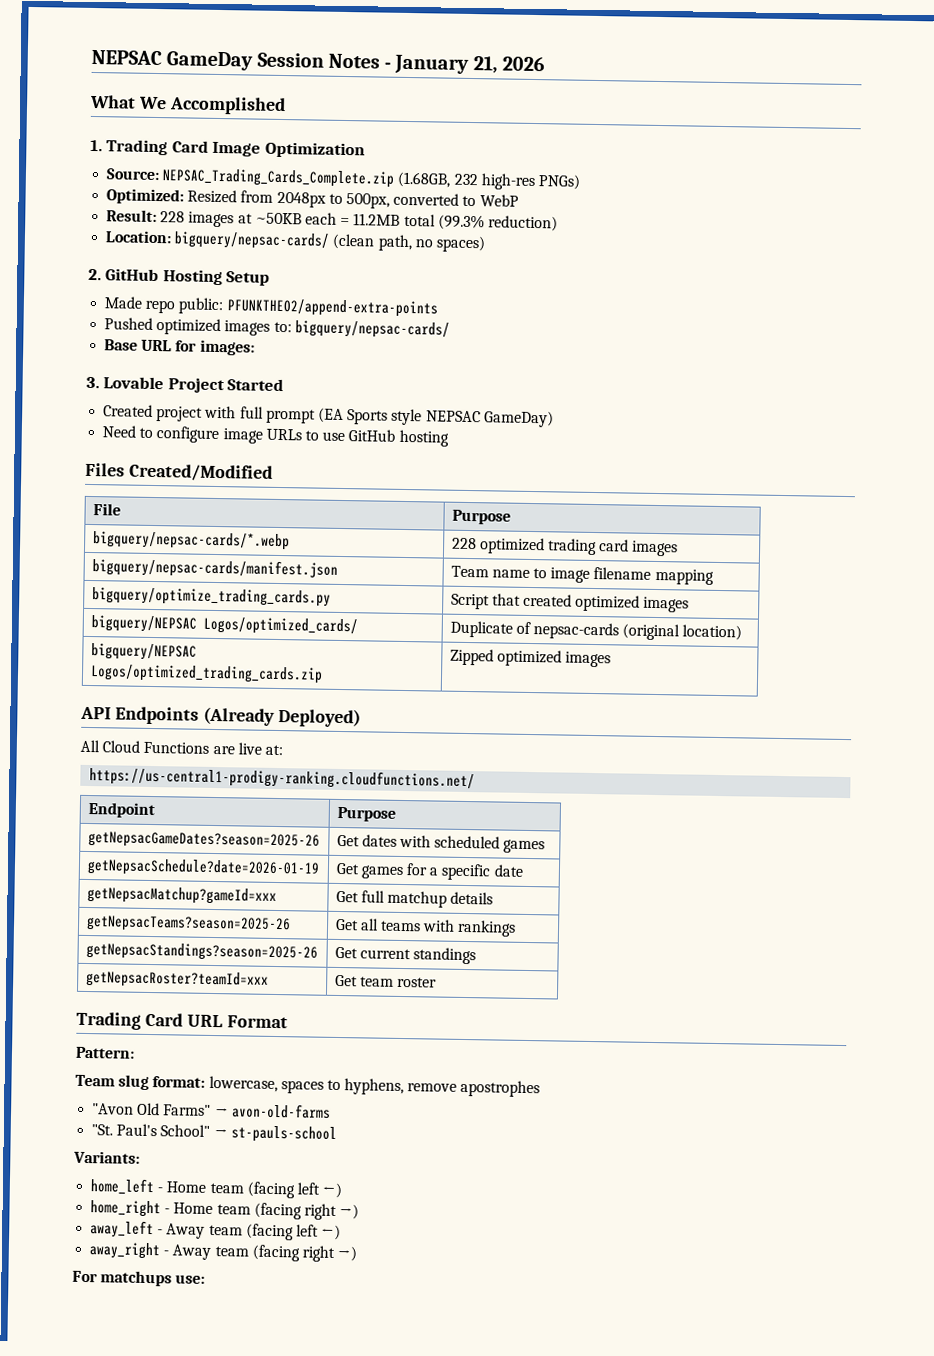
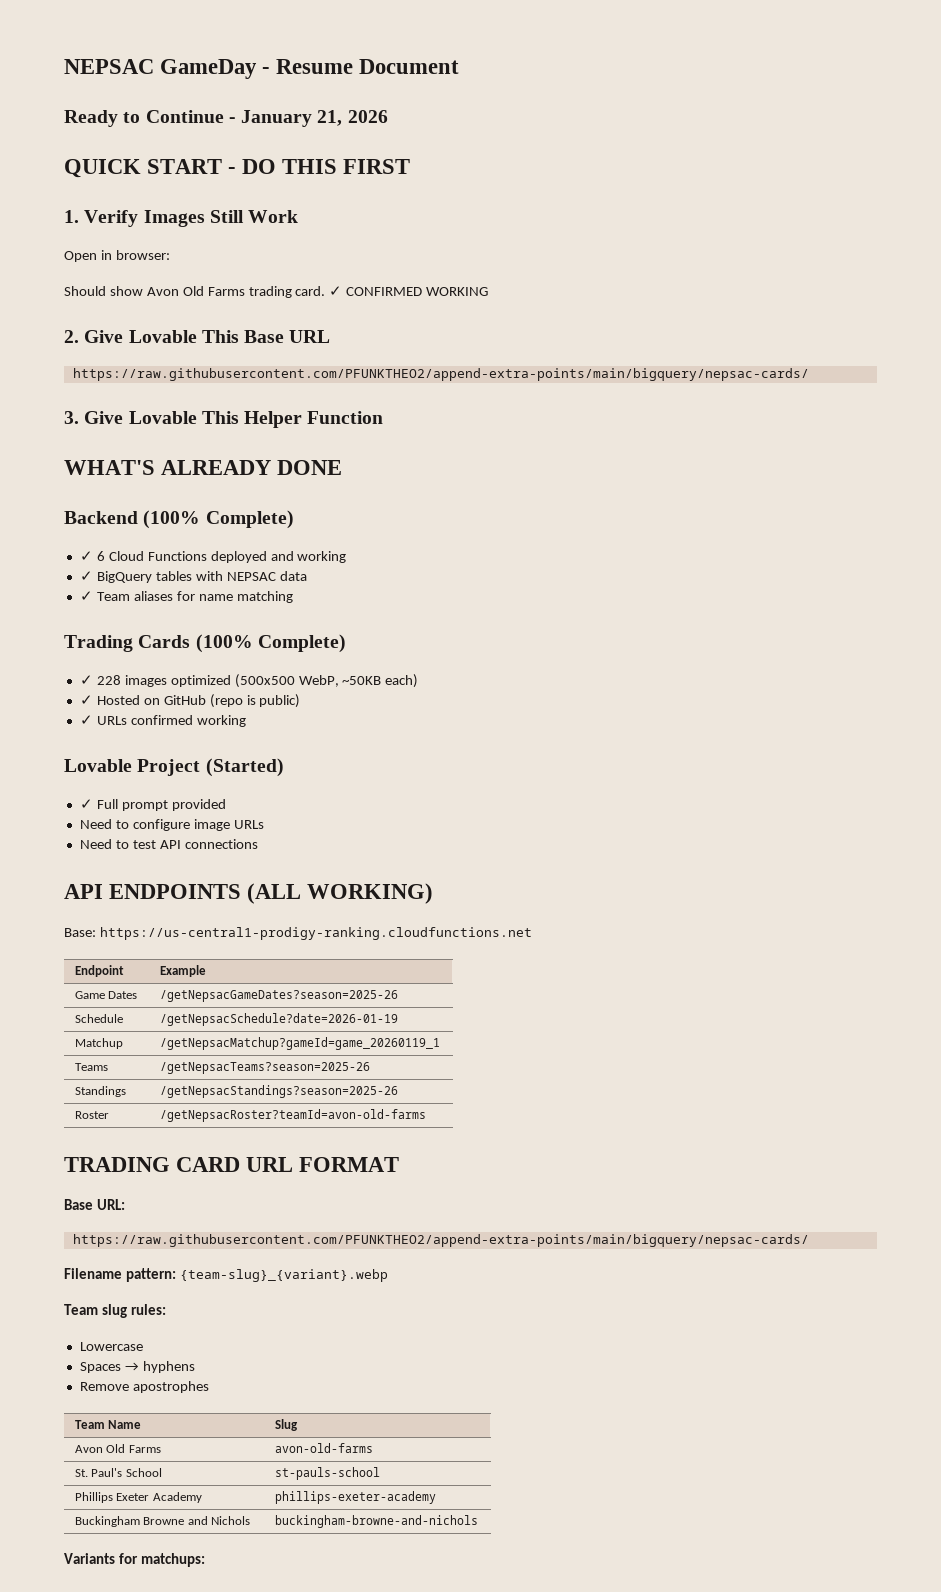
[256,52,545,74] [90,94,286,116] [90,139,365,159] [106,168,581,191] [106,188,519,209] [106,209,558,232] [105,230,486,253] [88,268,271,286] [104,296,438,318] [104,317,450,339] [104,339,255,356] [86,376,285,394] [103,404,554,428] Session Notes - January 21, 2026 // What We Accomplished // 1. Trading Card Image Optimization // Source: NEPSAC_Trading_Cards_Complete.zip (1.68GB, 232 high-res PNGs) // Optimized: Resized from 2048px to 500px, converted to WebP // Result: 228 images at ~50KB each = 11.2MB total (99.3% reduction) // Location: bigquery/nepsac-cards/ (clean path, no spaces) // 2. GitHub Hosting Setup // Made repo public: PFUNKTHEO2/append-extra-points // Pushed optimized images to: bigquery/nepsac-cards/ // Base URL for images: // 3. Lovable Project Started // Created project with full prompt (EA Sports style NEPSAC GameDay) -> [262,59,460,74] [64,110,388,127] [64,159,411,178] [64,210,299,227] [64,250,170,262] [64,286,489,298] [64,330,331,343] [72,368,809,381] [64,411,384,428] [64,460,343,475] [64,510,294,529] [79,551,347,563] [79,571,307,583] [79,591,293,603] [64,634,346,653] [79,674,419,688] [79,694,301,708] [79,715,246,727] [64,758,284,777] [79,799,226,811] - Resume Document // Ready to Continue - January 21, 2026 // QUICK START - DO THIS FIRST // 1. Verify Images Still Work // Open in browser: // Should show Avon Old Farms trading card. ✓ CONFIRMED WORKING // 2. Give Lovable This Base URL // https://raw.githubusercontent.com/PFUNKTHEO2/append-extra-points/main/bigquery/nepsac-cards/ // 3. Give Lovable This Helper Function // WHAT'S ALREADY DONE // Backend (100% Complete) // ✓ 6 Cloud Functions deployed and working // ✓ BigQuery tables with NEPSAC data // ✓ Team aliases for name matching // Trading Cards (100% Complete) // ✓ 228 images optimized (500x500 WebP, ~50KB each) // ✓ Hosted on GitHub (repo is public) // ✓ URLs confirmed working // Lovable Project (Started) // ✓ Full prompt provided
[304,429,449,447] [85,462,273,482] [92,503,121,516] [451,509,511,525] [92,531,290,551] [451,537,679,557] [91,558,338,579] [450,565,714,585] [91,587,331,607] [450,593,690,613] [90,615,358,636] [449,620,743,641] [90,643,197,661] [89,664,323,684] [449,648,612,668] [80,706,361,728] [80,739,283,756] [89,767,476,791] [87,801,155,819] [336,806,396,822] [87,830,320,850] [336,834,546,854] [86,857,320,878] [335,862,524,881] [86,885,277,906] [335,890,494,908] [85,914,291,934] [334,918,517,937] [85,941,318,962] [334,946,477,965] [85,969,269,989] [334,974,438,988] [76,1011,288,1030] [75,1046,135,1059] [75,1074,541,1098] [92,1102,331,1119] [91,1123,337,1143] [73,1150,140,1164] [90,1178,343,1199] [90,1200,360,1220] [90,1220,342,1241] [89,1242,358,1262] [72,1270,206,1287] to use GitHub hosting // Files Created/Modified // File | Purpose // bigquery/nepsac-cards/*.webp | 228 optimized trading card images // bigquery/nepsac-cards/manifest.json | Team name to image filename mapping // bigquery/optimize_trading_cards.py | Script that created optimized images // bigquery/NEPSAC Logos/optimized_cards/ | Duplicate of nepsac-cards (original location) // bigquery/NEPSAC Logos/optimized_trading_cards.zip | Zipped optimized images // API Endpoints (Already Deployed) // All Cloud Functions are live at: // https://us-central1-prodigy-ranking.cloudfunctions.net/ // Endpoint | Purpose // getNepsacGameDates?season=2025-26 | Get dates with scheduled games // getNepsacSchedule?date=2026-01-19 | Get games for a specific date // getNepsacMatchup?gameId=xxx | Get full matchup details // getNepsacTeams?season=2025-26 | Get all teams with rankings // getNepsacStandings?season=2025-26 | Get current standings // getNepsacRoster?teamId=xxx | Get team roster // Trading Card URL Format // Pattern: // Team slug format: lowercase, spaces to hyphens, remove apostrophes // "Avon Old Farms" → avon-old-farms // "St. Paul's School" → st-pauls-school // Variants: // home_left - Home team (facing left ←) // home_right - Home team (facing right →) // away_left - Away team (facing left ←) // away_right - Away team (facing right →) // For matchups use: -> [79,839,258,849] [64,883,434,904] [64,927,532,940] [74,965,124,977] [159,965,206,977] [74,991,138,999] [159,990,398,1002] [74,1014,123,1023] [159,1013,398,1026] [74,1038,123,1049] [159,1037,440,1050] [74,1063,108,1071] [159,1062,370,1074] [74,1086,126,1097] [159,1085,398,1098] [74,1111,109,1119] [159,1109,426,1122] [64,1157,400,1172] [64,1199,125,1210] [72,1234,809,1247] [64,1268,388,1282] [64,1304,166,1318] [79,1342,143,1351] [79,1361,195,1373] [79,1381,209,1393] [74,1420,142,1429] [274,1419,298,1431] [74,1444,161,1453] [274,1443,373,1453] [74,1468,162,1477] [274,1467,380,1480] [74,1492,202,1503] [274,1491,436,1504] [74,1516,251,1527] [274,1515,478,1528] [64,1553,205,1567] // Need to test API connections // API ENDPOINTS (ALL WORKING) // Base: https://us-central1-prodigy-ranking.cloudfunctions.net // Endpoint | Example // Game Dates | /getNepsacGameDates?season=2025-26 // Schedule | /getNepsacSchedule?date=2026-01-19 // Matchup | /getNepsacMatchup?gameId=game_20260119_1 // Teams | /getNepsacTeams?season=2025-26 // Standings | /getNepsacStandings?season=2025-26 // Roster | /getNepsacRoster?teamId=avon-old-farms // TRADING CARD URL FORMAT // Base URL: // https://raw.githubusercontent.com/PFUNKTHEO2/append-extra-points/main/bigquery/nepsac-cards/ // Filename pattern: {team-slug}_{variant}.webp // Team slug rules: // Lowercase // Spaces → hyphens // Remove apostrophes // Team Name | Slug // Avon Old Farms | avon-old-farms // St. Paul's School | st-pauls-school // Phillips Exeter Academy | phillips-exeter-academy // Buckingham Browne and Nichols | buckingham-browne-and-nichols // Variants for matchups:

